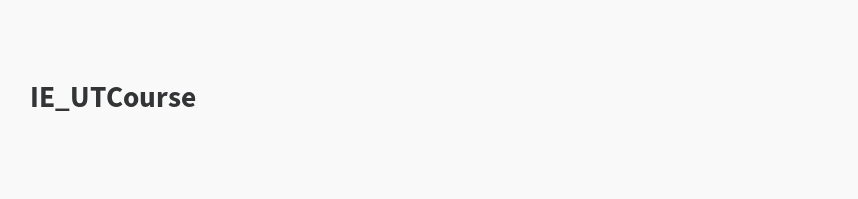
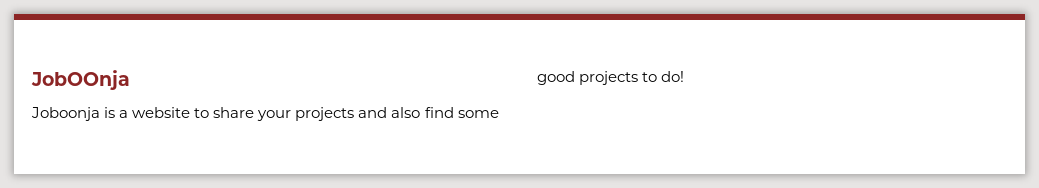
[30,87,196,111] IE_UTCourse -> [31,70,130,90] [31,107,499,121] [537,71,685,85] JobOOnja // Joboonja is a website to share your projects and also find some good projects to do!

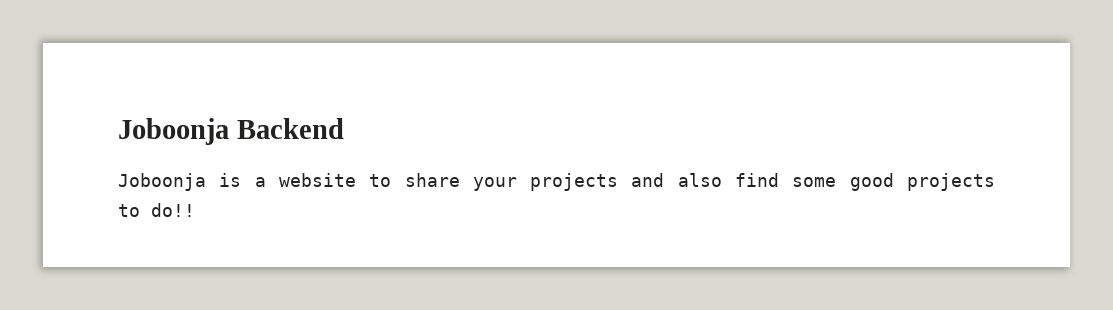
[31,70,130,90] JobOOnja -> [118,118,344,145] Joboonja Backend
[661,71,685,82] do! -> [151,203,195,217] do!!

